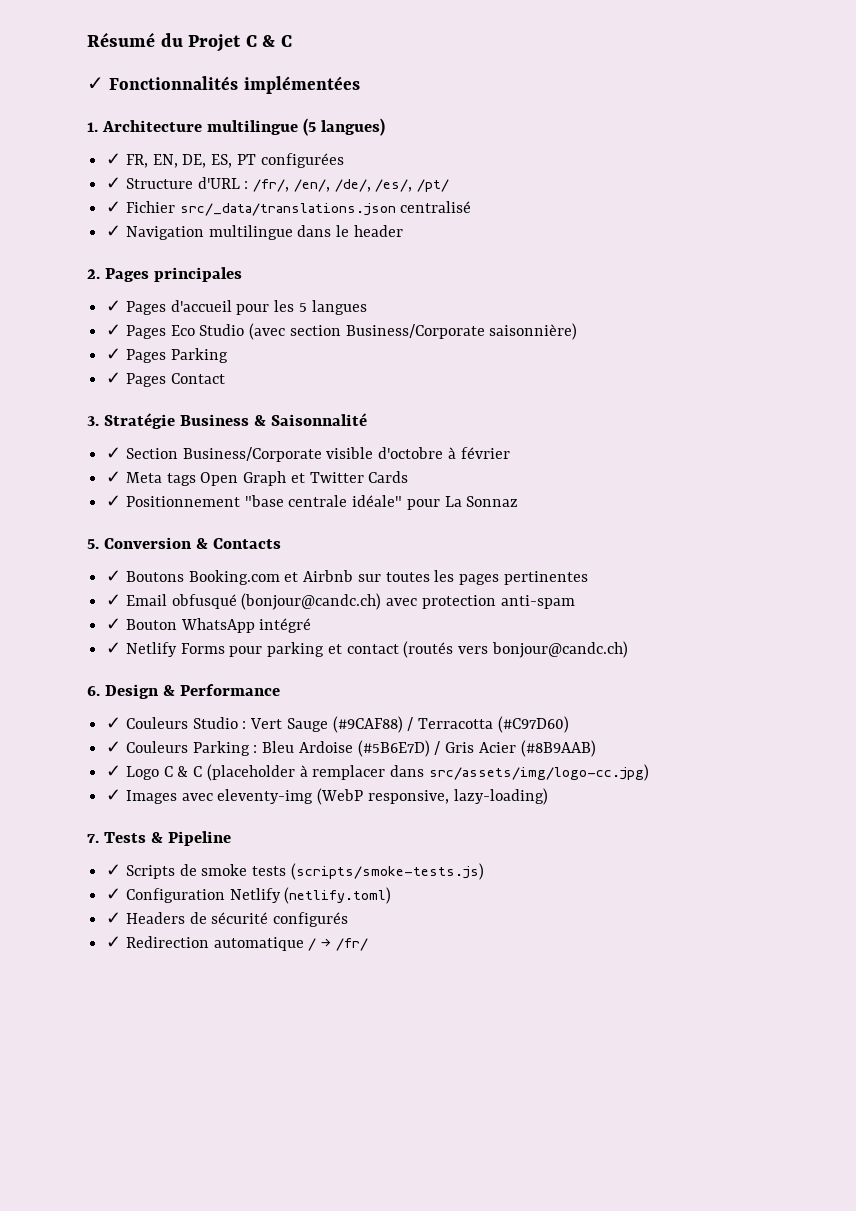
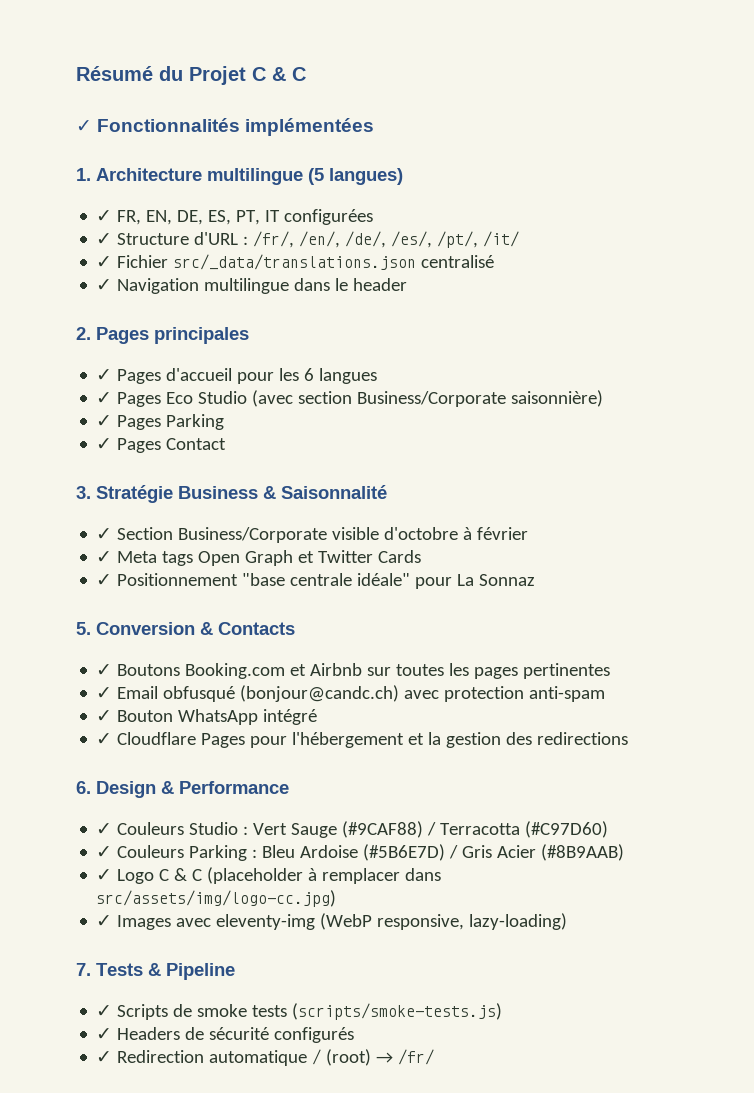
[236,154,256,165] PT -> [236,210,281,225] PT, IT
[417,179,450,192] /pt/ -> [437,231,520,248] /pt/, /it/
[298,303,307,312] 5 -> [304,368,315,381] 6
[125,641,628,658] Netlify Forms pour parking et contact (routés vers bonjour@candc.ch) -> [117,732,629,748] Cloudflare Pages pour l'hébergement et la gestion des redirections
[106,887,392,904] // ✓ Configuration Netlify (netlify.toml) -> (503, 1011) none
(317, 944) none -> [326,1049,372,1066] (root)

